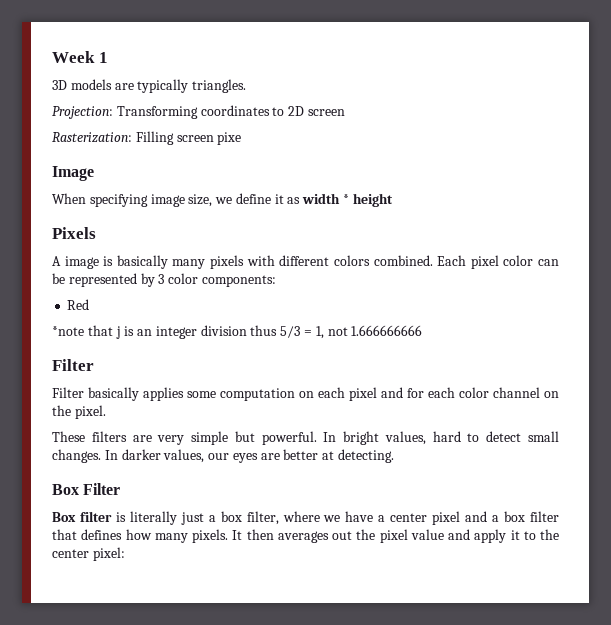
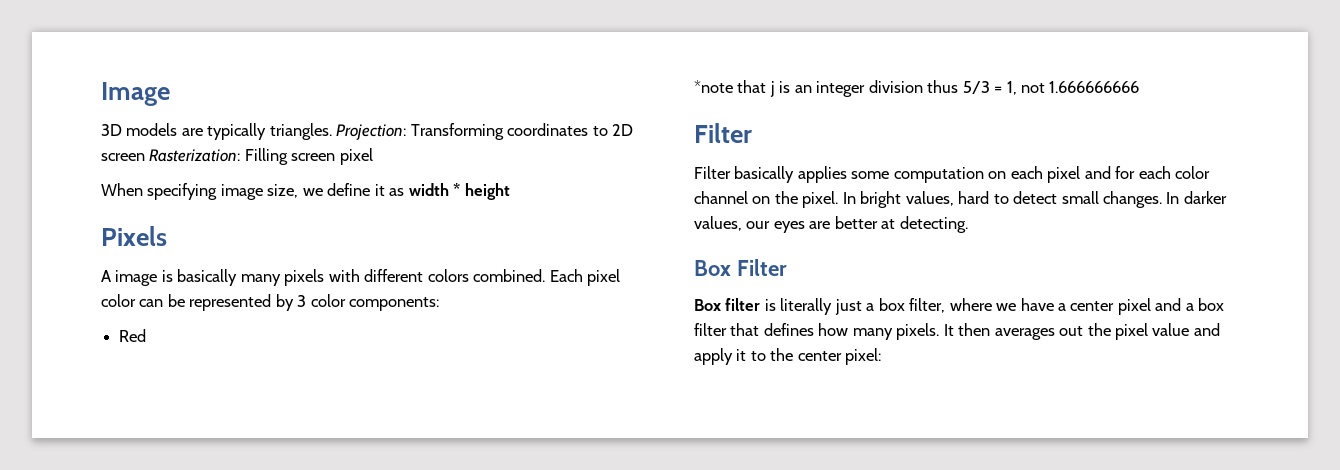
[52,51,108,63] Week 1 -> [101,82,170,106] Image
(247, 86) // -> (332, 131) none
(345, 112) // -> (145, 157) none
[217,132,242,145] [52,166,94,181] pixe // Image -> [339,148,373,165] pixel
[52,431,317,445] // These filters are very simple but powerful. -> (839, 199) none

